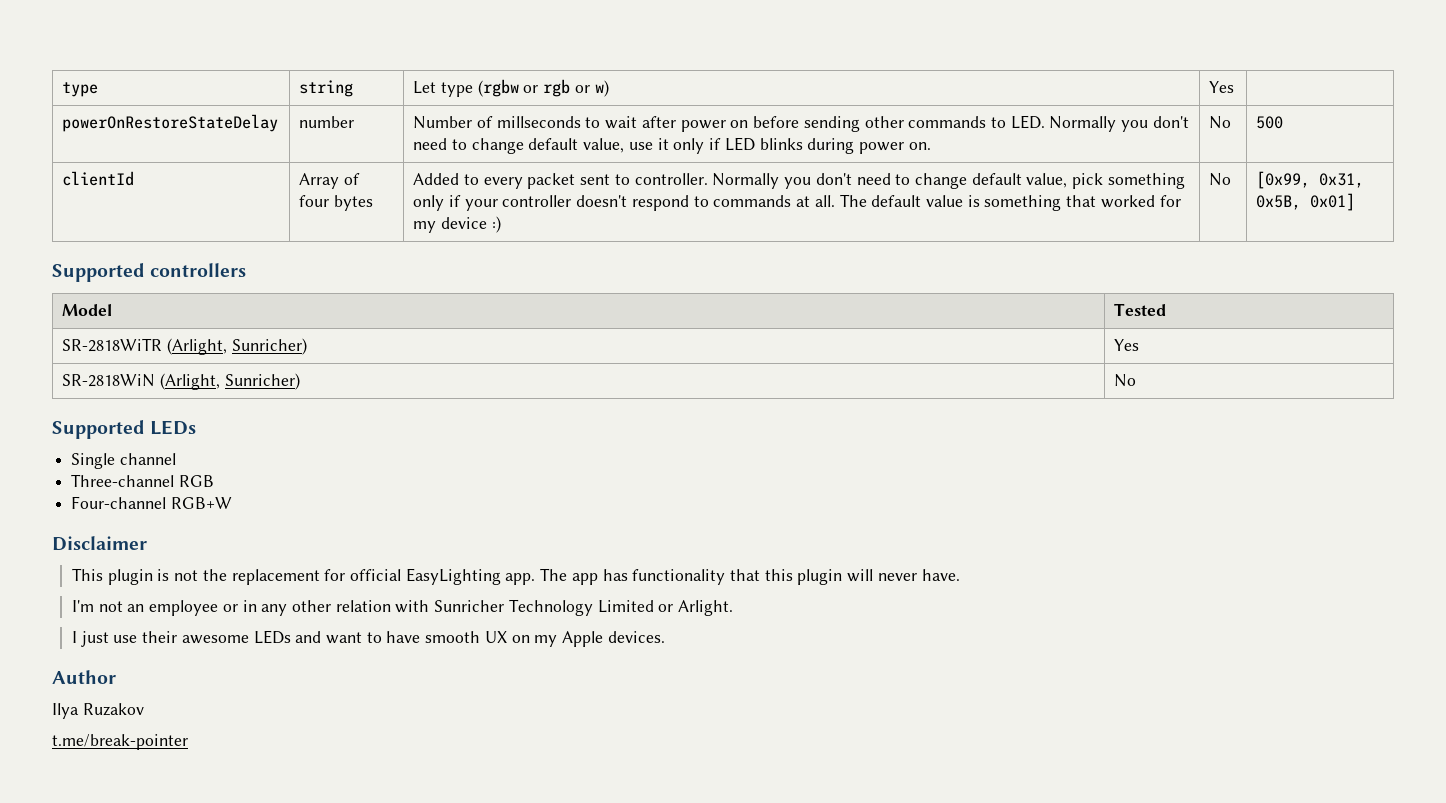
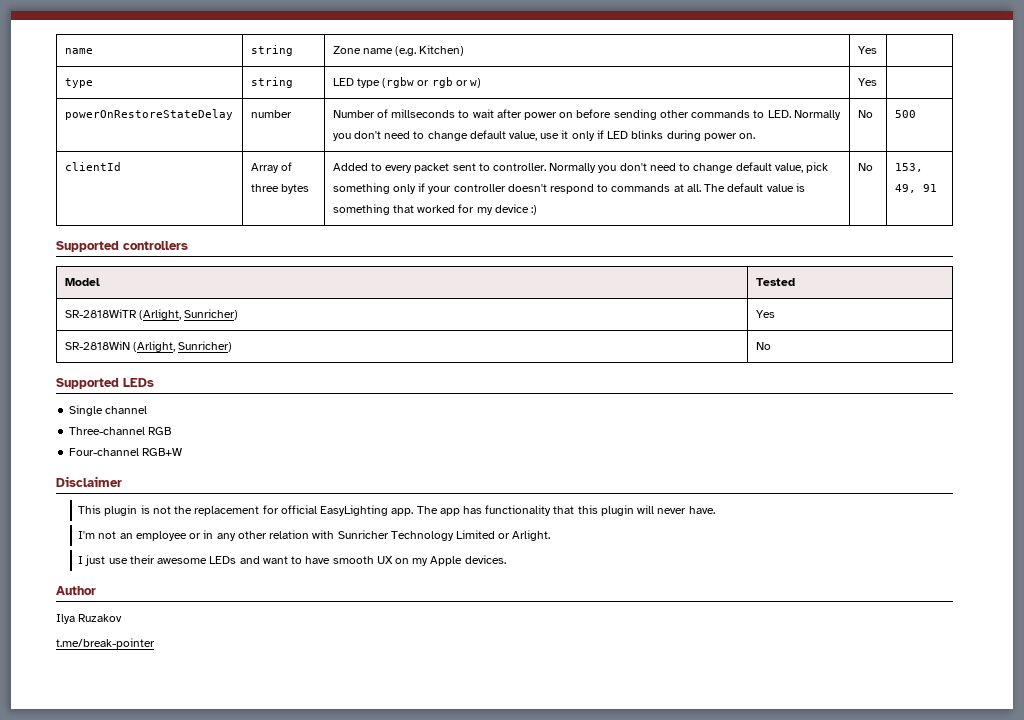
(62, 89) none -> [64,48,93,54] [250,45,293,56] [332,45,465,56] [857,46,877,54] name | string | Zone name (e.g. Kitchen) | Yes | //
[413,81,437,94] Let -> [332,78,354,86] LED
[299,195,330,207] four -> [250,184,279,192] three
[1256,171,1365,189] [1256,193,1356,211] [0x99, 0x31, 0x5B, 0x01] -> [894,163,923,172] [894,184,937,193] 153, 49, 91

